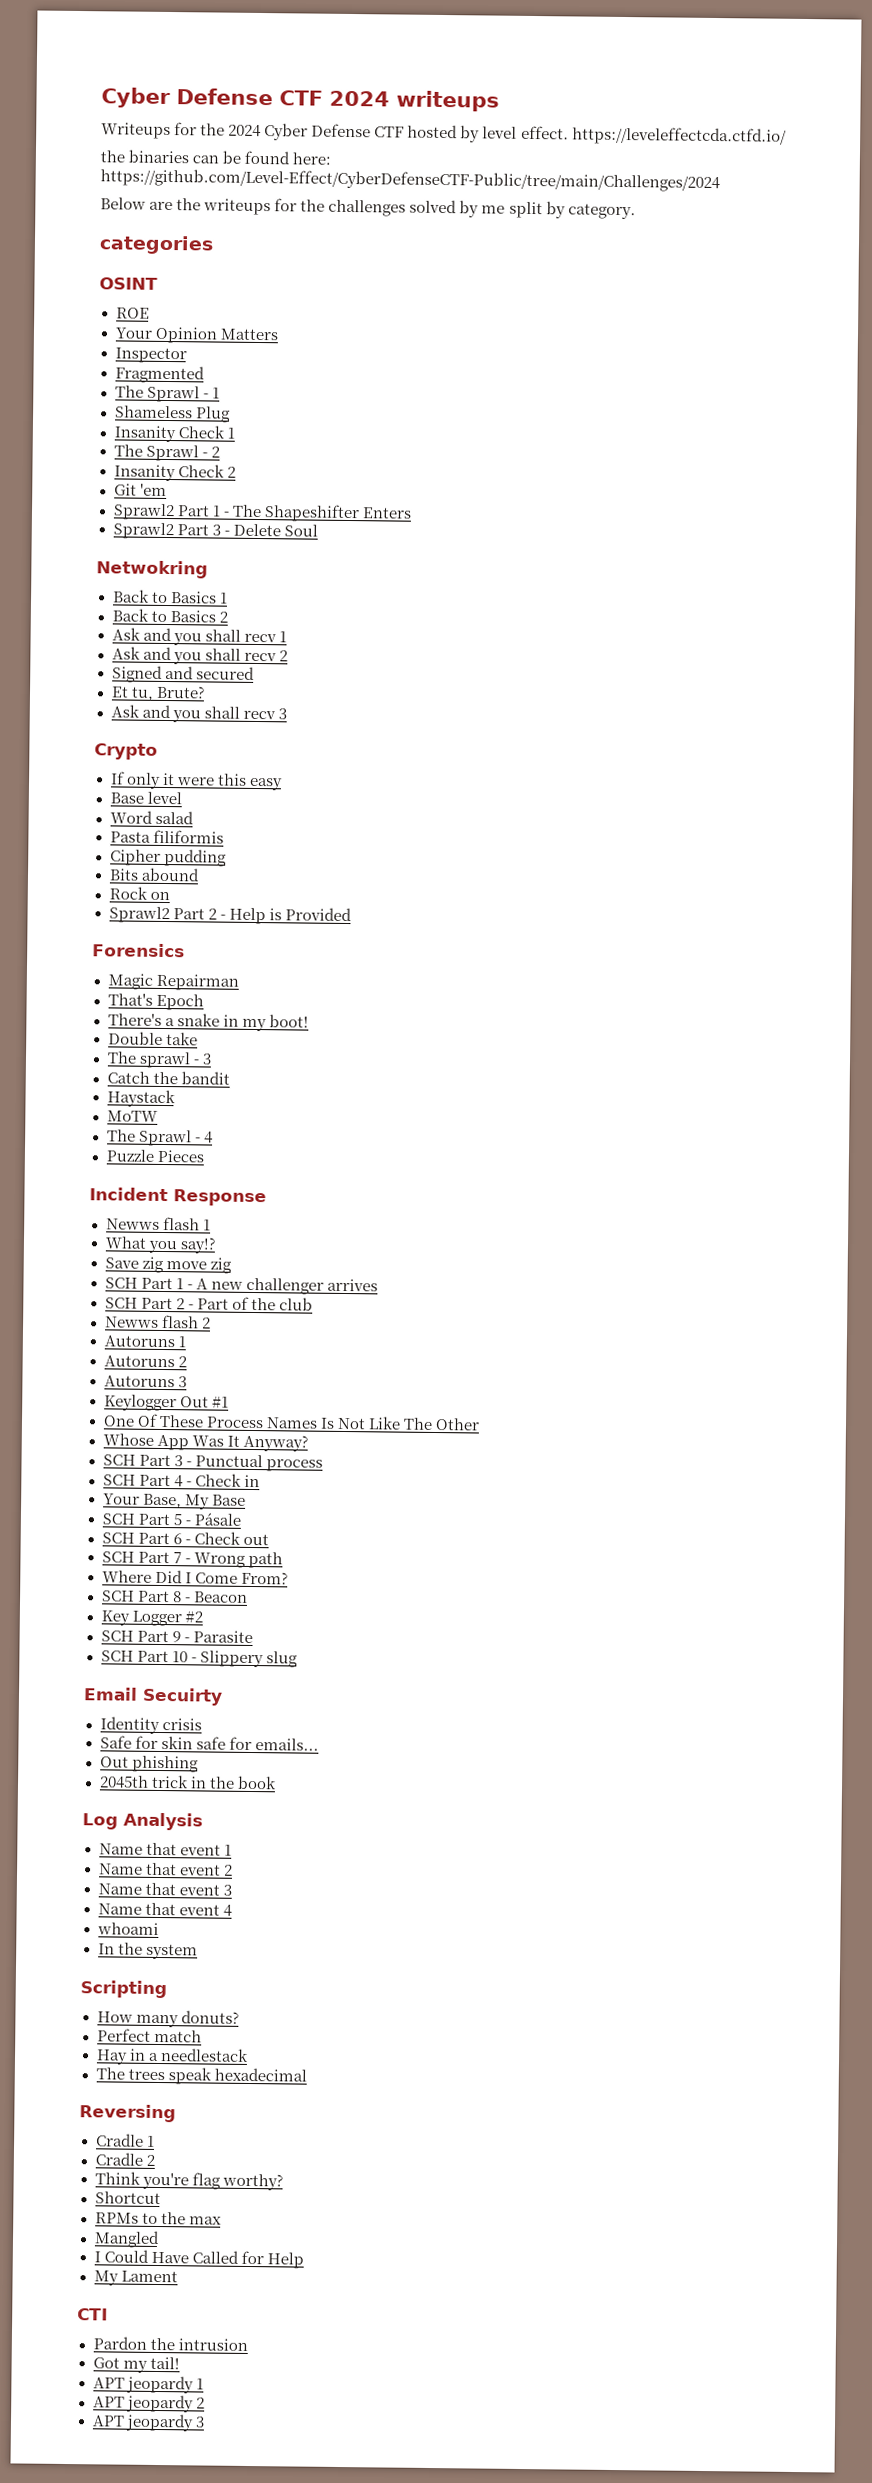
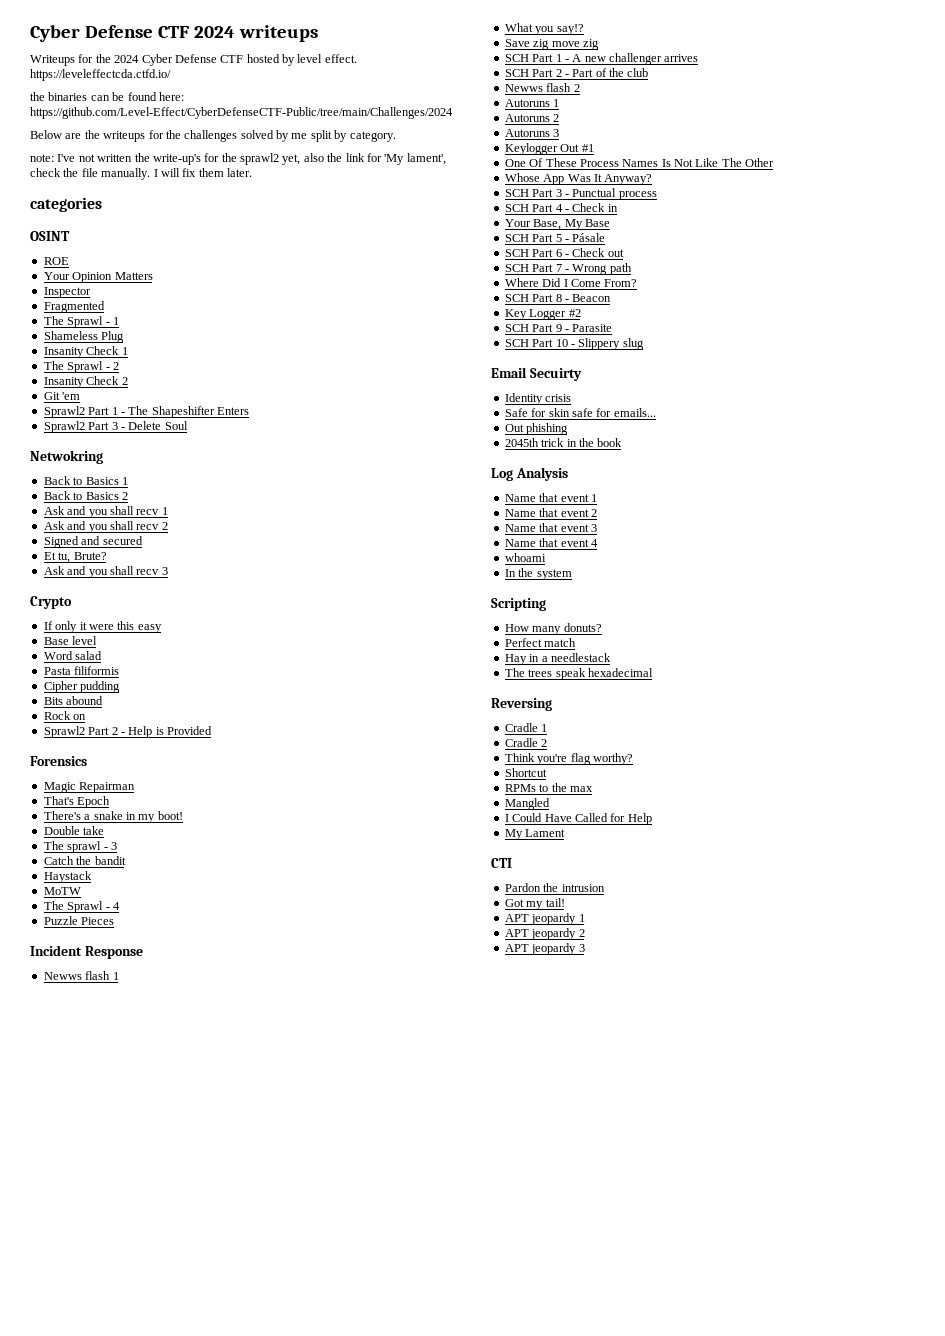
(636, 211) none -> [30,153,446,165] [30,168,252,180] // note: I've not written the write-up's for the sprawl2 yet, also the link for 'My lament', check the file manually. I will fix them later.

